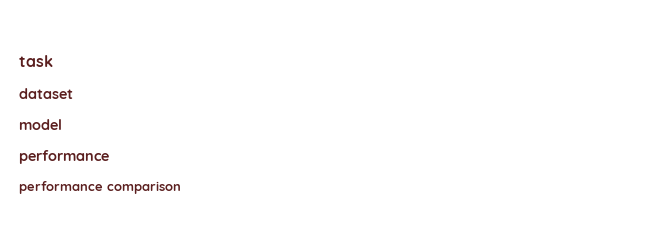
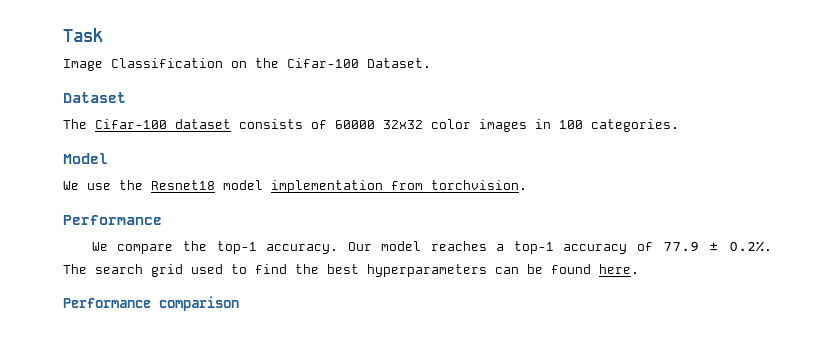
[19,55,53,67] [19,88,73,99] [19,119,62,130] [19,150,109,164] [19,181,103,194] task // dataset // model // performance // performance -> [63,28,103,42] [63,58,431,71] [63,92,126,103] [63,119,679,132] [63,153,108,164] [63,180,527,193] [63,215,162,225] [91,241,772,254] [63,264,639,277] [63,298,151,308] Task // Image Classification on the Cifar-100 Dataset. // Dataset // The Cifar-100 dataset consists of 60000 32x32 color images in 100 categories. // Model // We use the Resnet18 model implementation from torchvision. // Performance // We compare the top-1 accuracy. Our model reaches a top-1 accuracy of 77.9 ± 0.2%. The search grid used to find the best hyperparameters can be found here. // Performance

